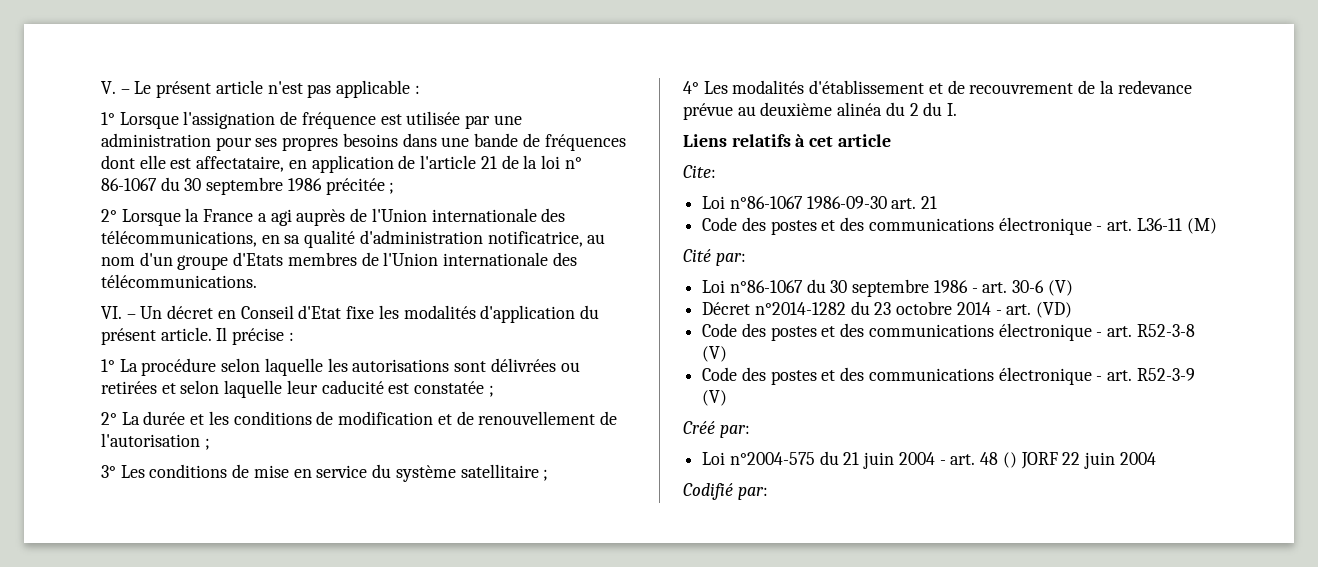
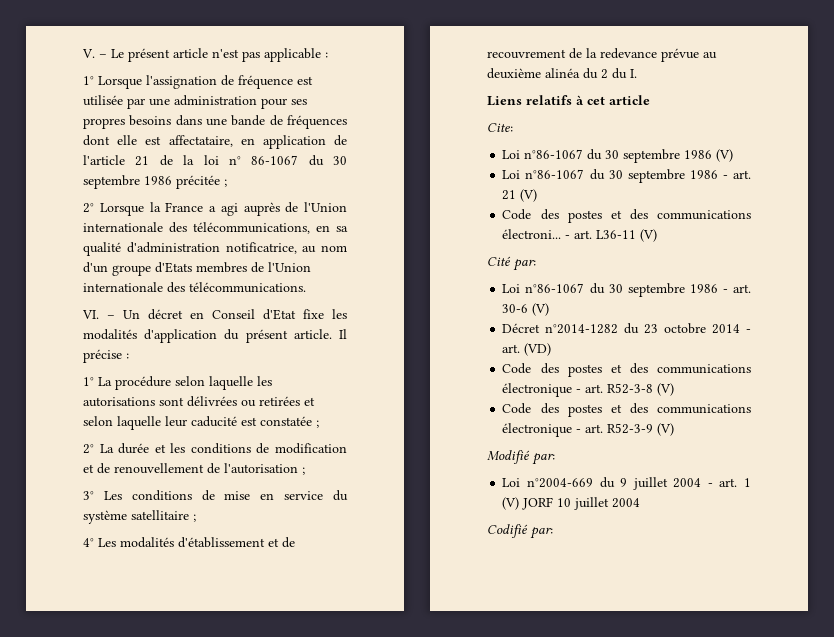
[806,196,887,209] 1986-09-30 -> [587,149,734,163] [502,169,728,183] du 30 septembre 1986 (V) // Loi n°86-1067 du 30 septembre 1986 -
[702,217,1092,235] // Code des postes et des communications électronique -> [520,189,538,202] [502,209,751,223] [502,229,562,239] (V) // Code des postes et des communications électroni...
[1186,218,1217,234] (M) -> [640,229,658,242] (V)
[683,421,750,438] [702,451,1115,469] Créé par: // Loi n°2004-575 du 21 juin 2004 - art. 48 () JORF 22 juin -> [487,450,555,465] [502,477,751,490] [502,497,610,510] Modifié par: // Loi n°2004-669 du 9 juillet 2004 - art. 1 (V) JORF 10 juillet

